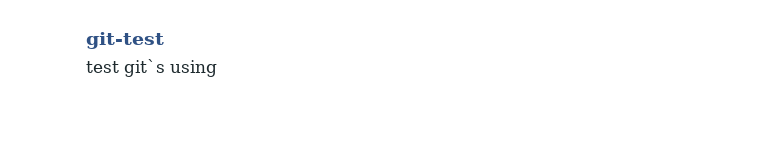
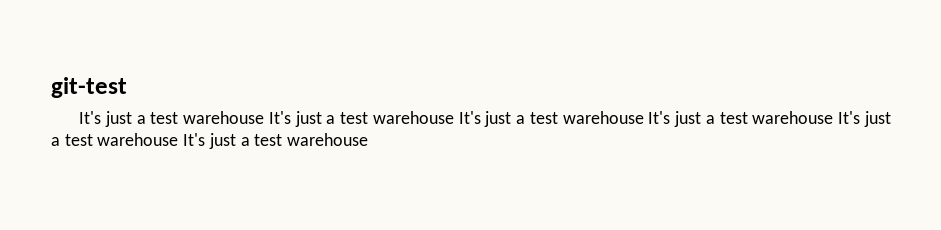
[86,59,217,77] test git`s using -> [79,111,892,127] [51,133,369,149] It's just a test warehouse It's just a test warehouse It's just a test warehouse It's just a test warehouse It's just a test warehouse It's just a test warehouse

